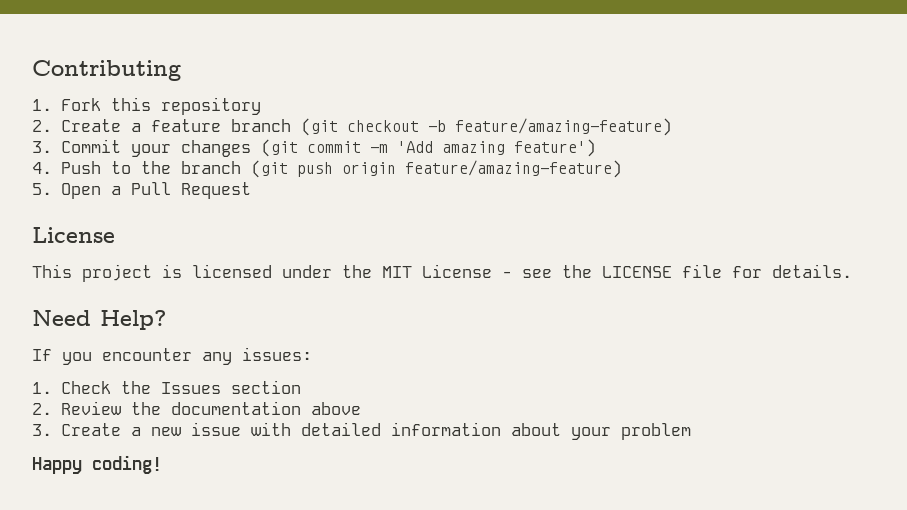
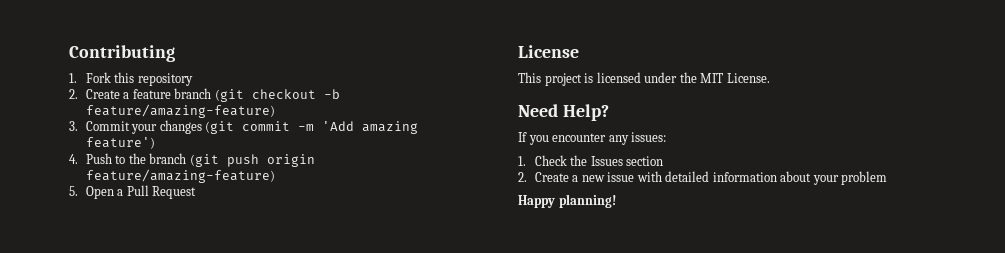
[422,264,852,278] License - see the LICENSE file for details. -> [726,73,770,83] License.
[60,401,361,415] [32,424,52,436] Review the documentation above // 3. -> (527, 177) none
[92,455,162,474] coding! -> [558,194,616,208] planning!

